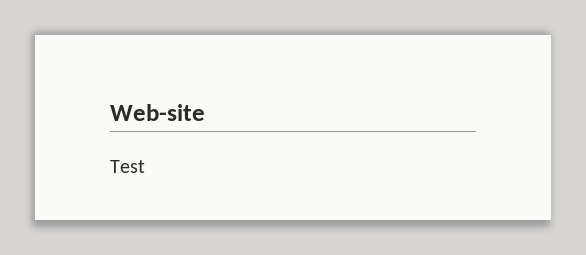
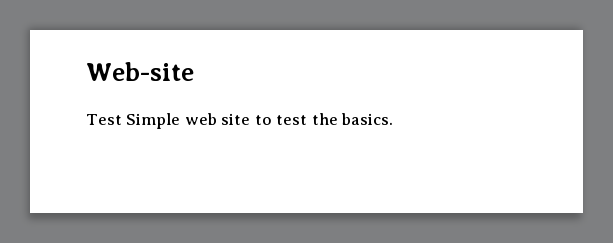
(145, 166) none -> [126,113,394,129] Simple web site to test the basics.

